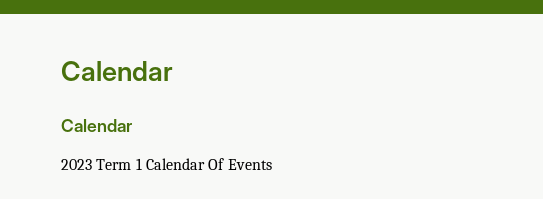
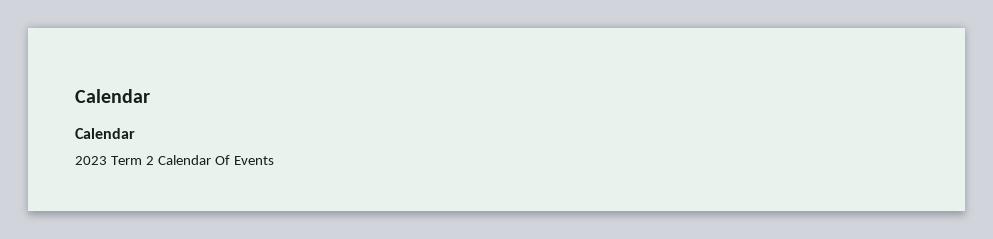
[135,158,142,170] 1 -> [145,156,154,165] 2

